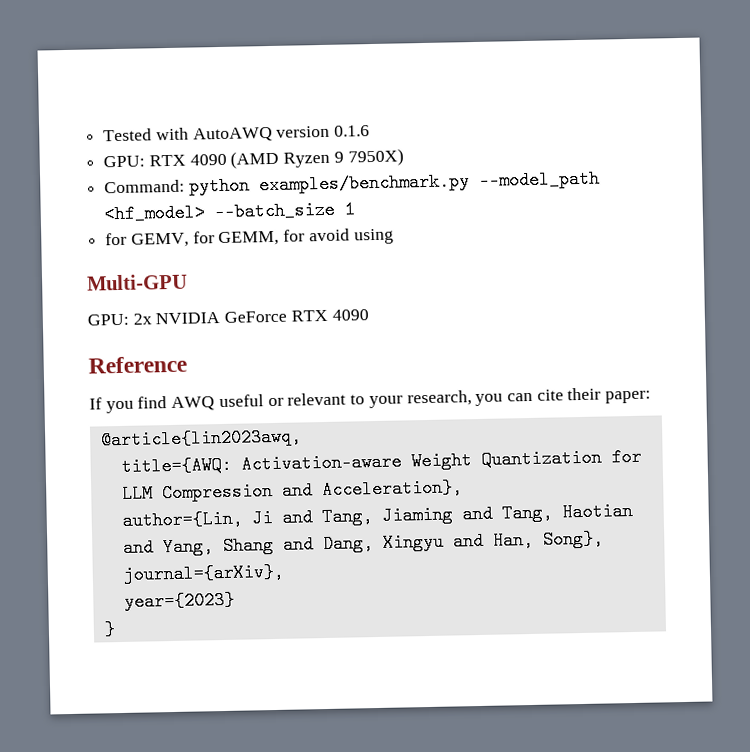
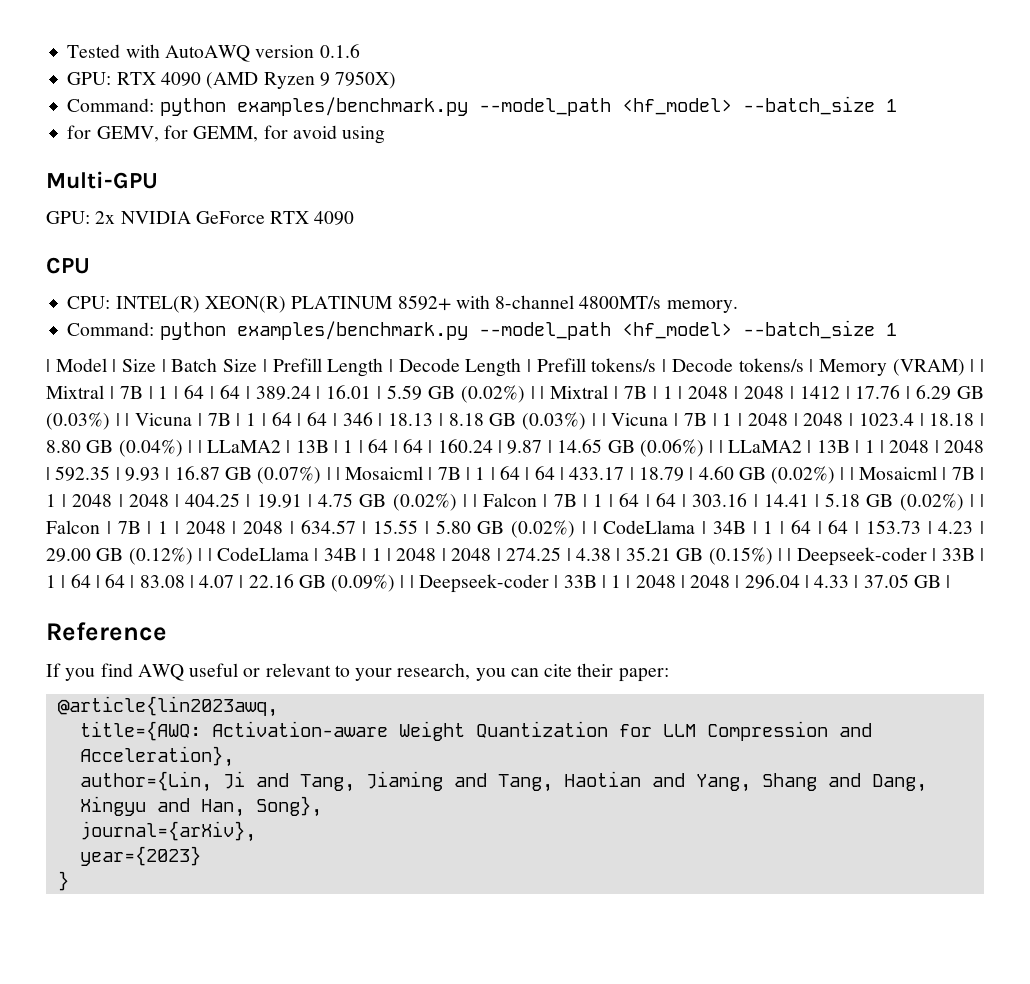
(369, 315) none -> [46,257,90,274] [67,295,738,313] [67,320,897,340] [46,358,984,377] [46,385,985,403] [46,412,984,430] [46,439,984,457] [46,466,984,484] [46,493,985,511] [46,520,984,538] [46,547,984,566] [46,574,951,593] // CPU // CPU: INTEL(R) XEON(R) PLATINUM 8592+ with 8-channel 4800MT/s memory. // Command: python examples/benchmark.py --model_path <hf_model> --batch_size 1 // | Model | Size | Batch Size | Prefill Length | Decode Length | Prefill tokens/s | Decode tokens/s | Memory (VRAM) | | Mixtral | 7B | 1 | 64 | 64 | 389.24 | 16.01 | 5.59 GB (0.02%) | | Mixtral | 7B | 1 | 2048 | 2048 | 1412 | 17.76 | 6.29 GB (0.03%) | | Vicuna | 7B | 1 | 64 | 64 | 346 | 18.13 | 8.18 GB (0.03%) | | Vicuna | 7B | 1 | 2048 | 2048 | 1023.4 | 18.18 | 8.80 GB (0.04%) | | LLaMA2 | 13B | 1 | 64 | 64 | 160.24 | 9.87 | 14.65 GB (0.06%) | | LLaMA2 | 13B | 1 | 2048 | 2048 | 592.35 | 9.93 | 16.87 GB (0.07%) | | Mosaicml | 7B | 1 | 64 | 64 | 433.17 | 18.79 | 4.60 GB (0.02%) | | Mosaicml | 7B | 1 | 2048 | 2048 | 404.25 | 19.91 | 4.75 GB (0.02%) | | Falcon | 7B | 1 | 64 | 64 | 303.16 | 14.41 | 5.18 GB (0.02%) | | Falcon | 7B | 1 | 2048 | 2048 | 634.57 | 15.55 | 5.80 GB (0.02%) | | CodeLlama | 34B | 1 | 64 | 64 | 153.73 | 4.23 | 29.00 GB (0.12%) | | CodeLlama | 34B | 1 | 2048 | 2048 | 274.25 | 4.38 | 35.21 GB (0.15%) | | Deepseek-coder | 33B | 1 | 64 | 64 | 83.08 | 4.07 | 22.16 GB (0.09%) | | Deepseek-coder | 33B | 1 | 2048 | 2048 | 296.04 | 4.33 | 37.05 GB |

